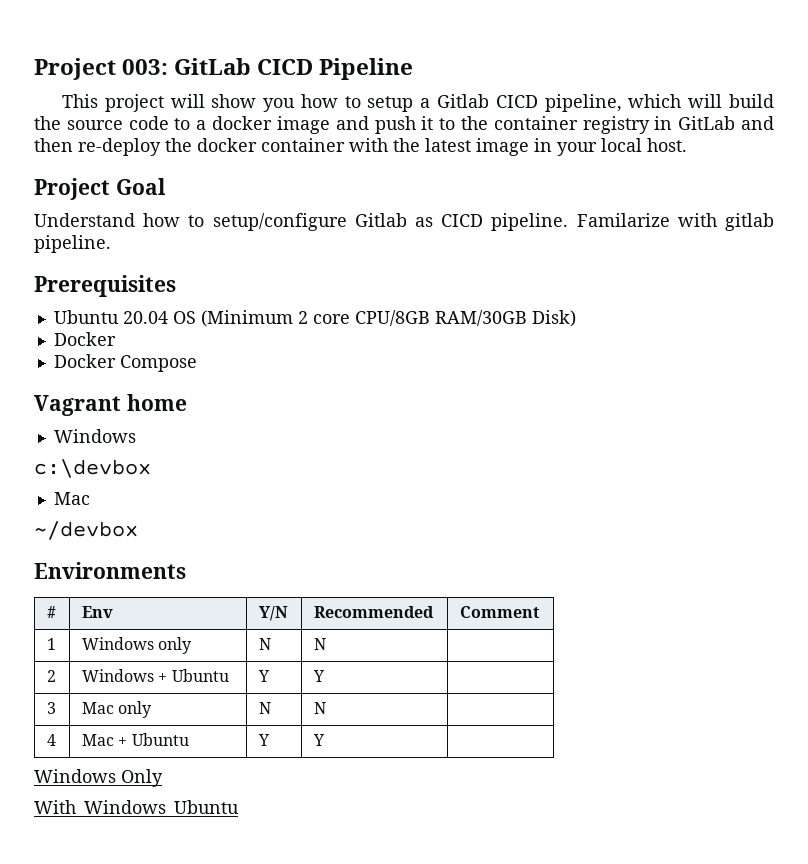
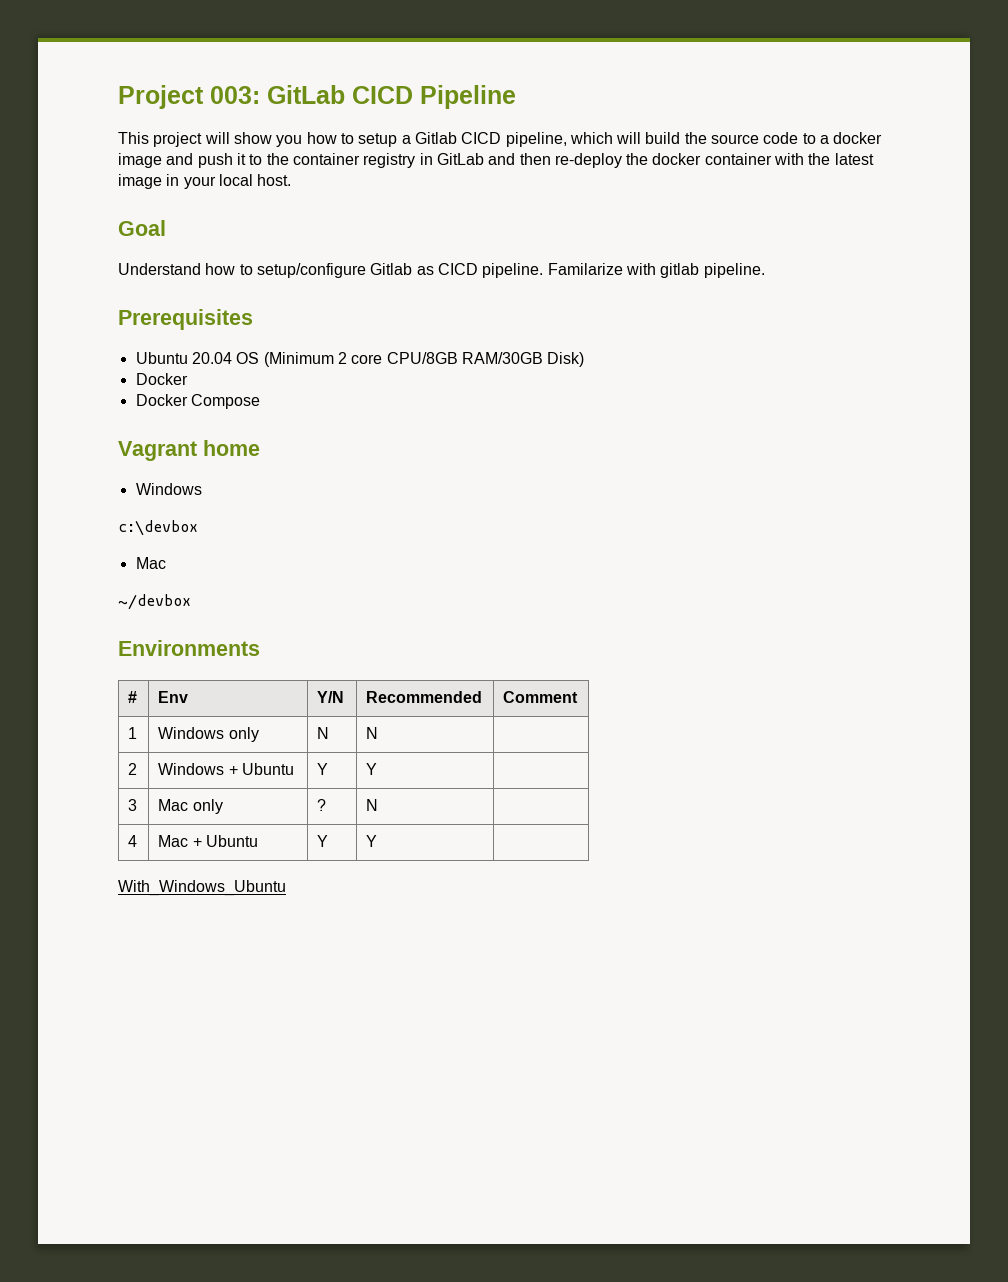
[34,178,110,200] Project -> (292, 180) none
[258,702,271,714] N -> [317,799,327,811] ?
[34,769,163,787] // Windows Only -> (378, 841) none

